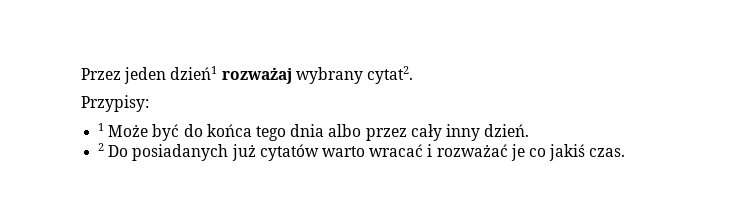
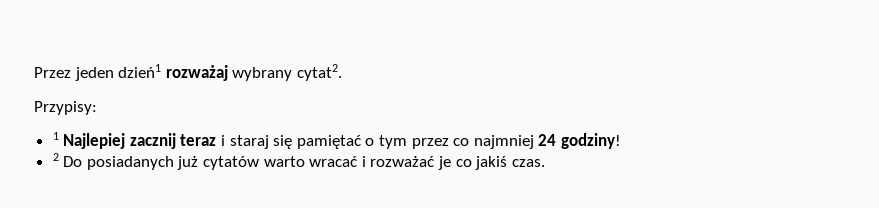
[108,124,530,141] Może być do końca tego dnia albo przez cały inny dzień. -> [63,133,621,149] Najlepiej zacznij teraz i staraj się pamiętać o tym przez co najmniej 24 godziny!

